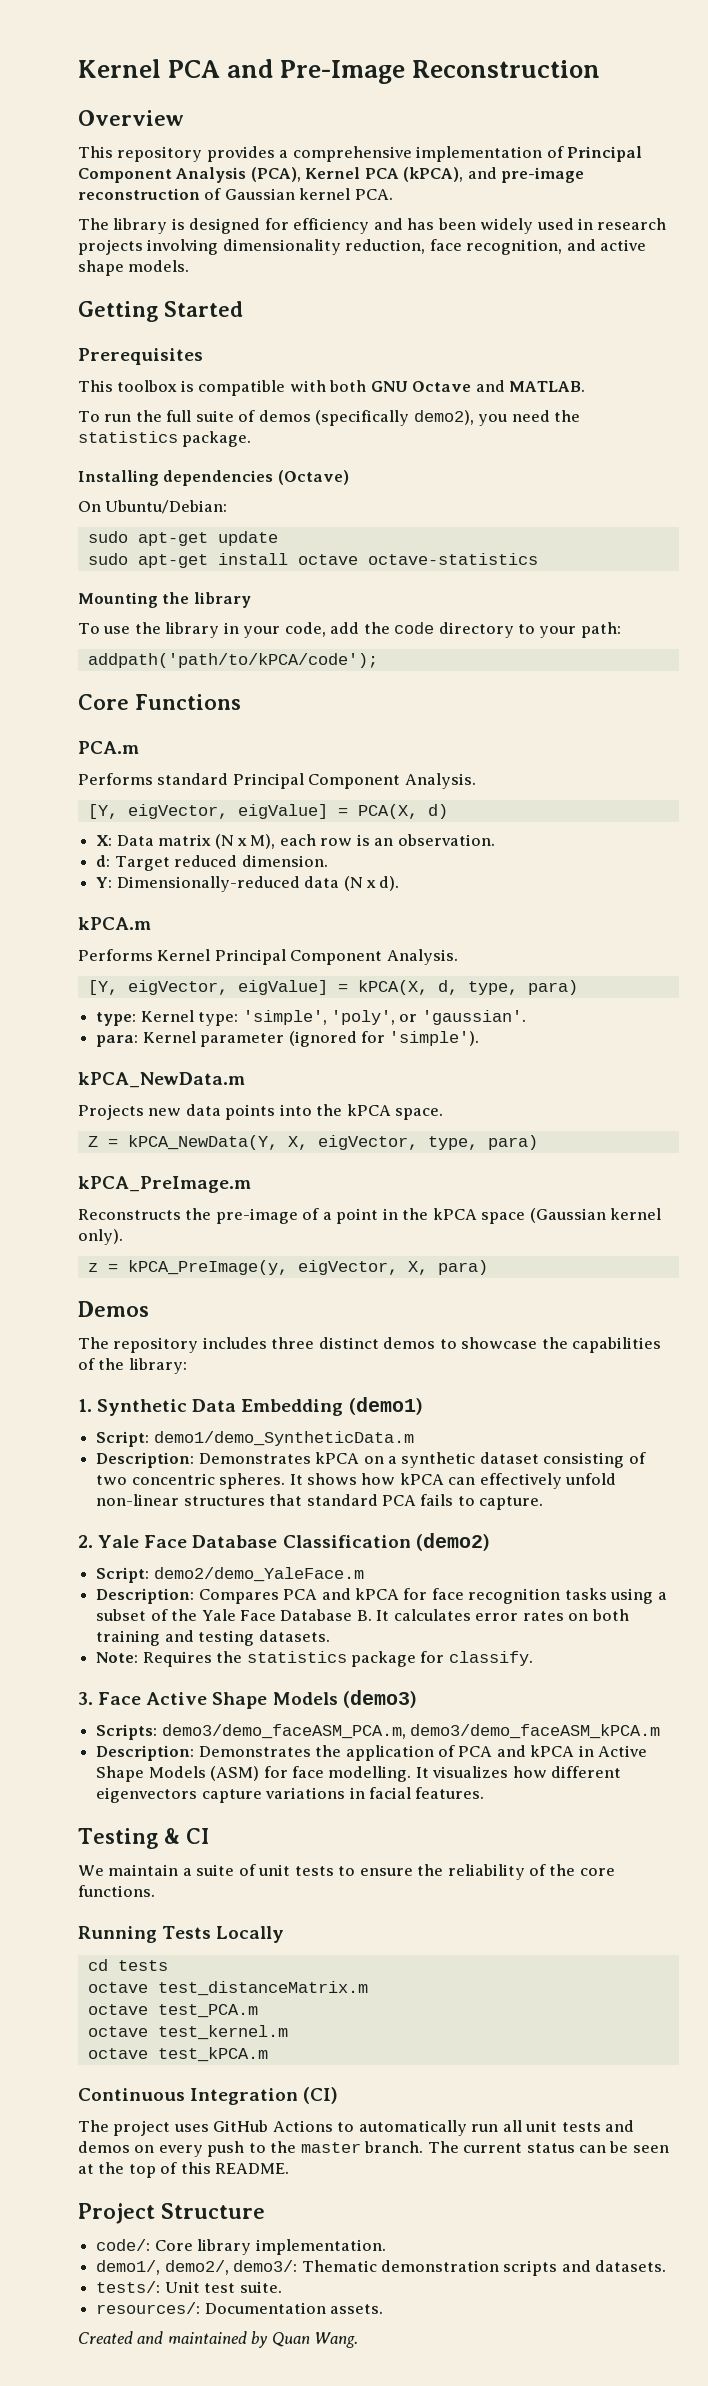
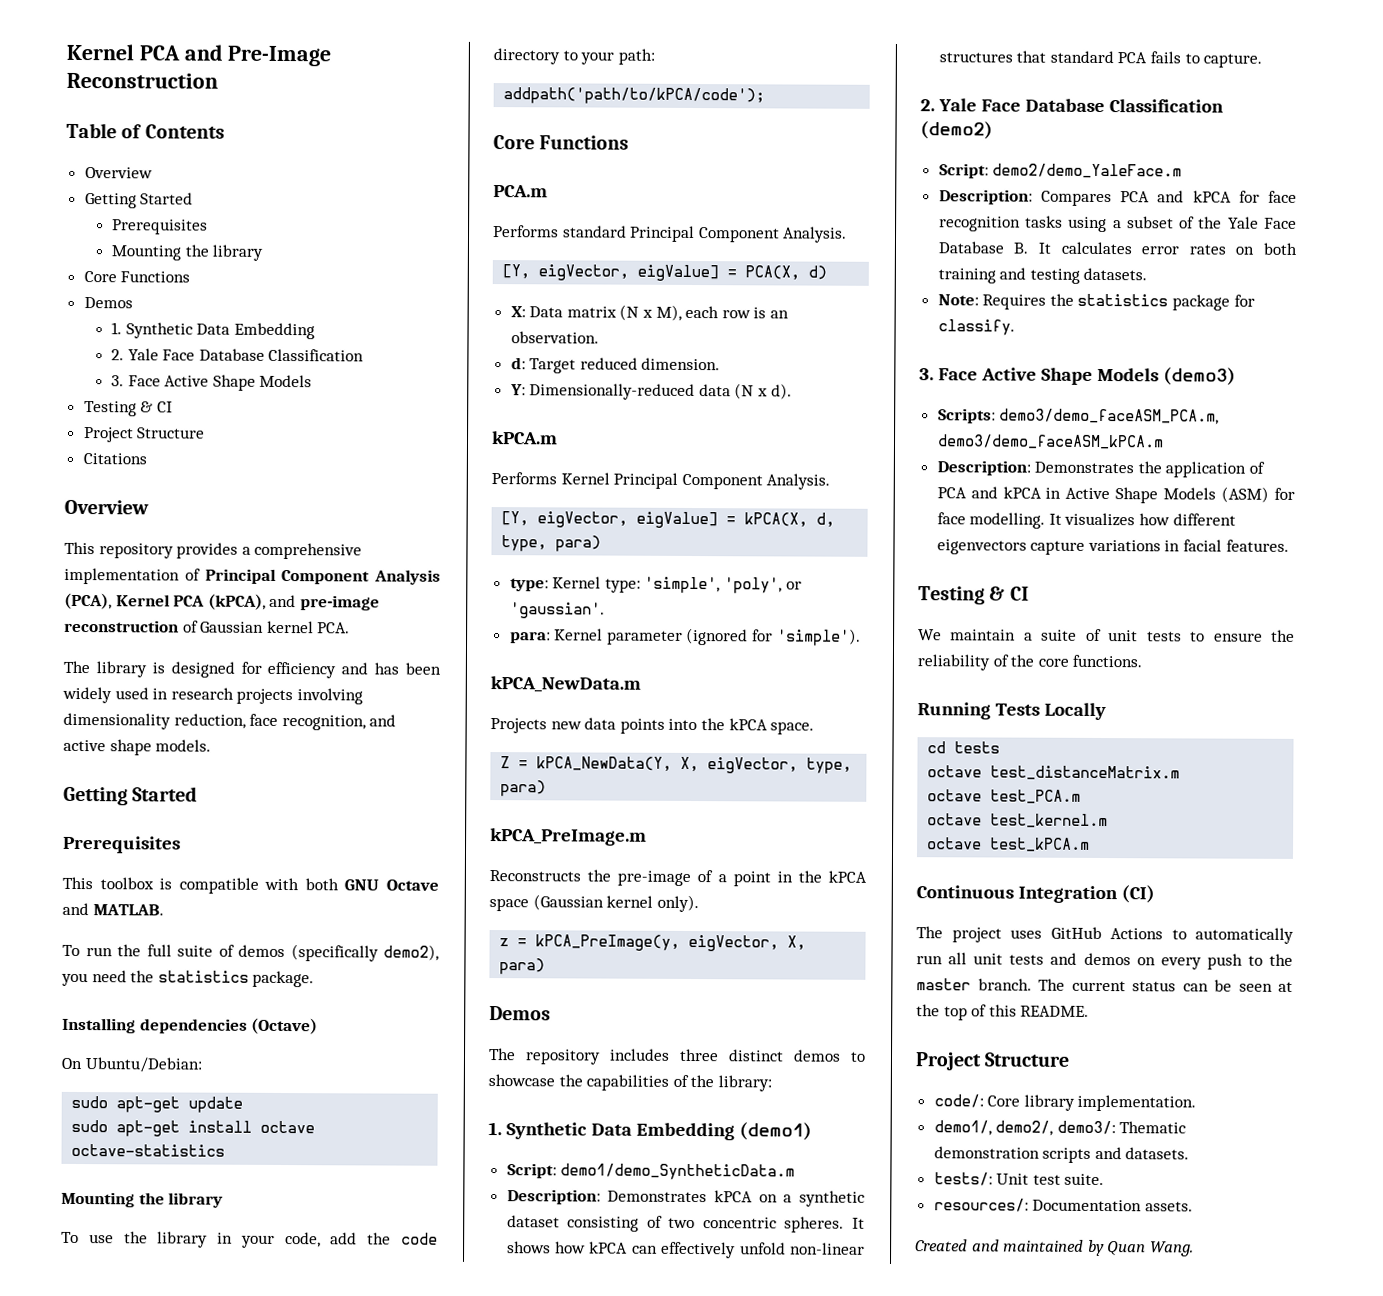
(601, 69) none -> [66,122,225,139] [84,167,153,179] [84,192,194,209] [111,219,208,235] [110,244,264,261] [83,271,191,283] [83,297,133,309] [110,322,315,340] [110,348,365,362] [110,374,313,391] [83,401,173,417] [82,427,206,443] [82,453,147,465] // Table of Contents // Overview // Getting Started // Prerequisites // Mounting the library // Core Functions // Demos // 1. Synthetic Data Embedding // 2. Yale Face Database Classification // 3. Face Active Shape Models // Testing & CI // Project Structure // Citations

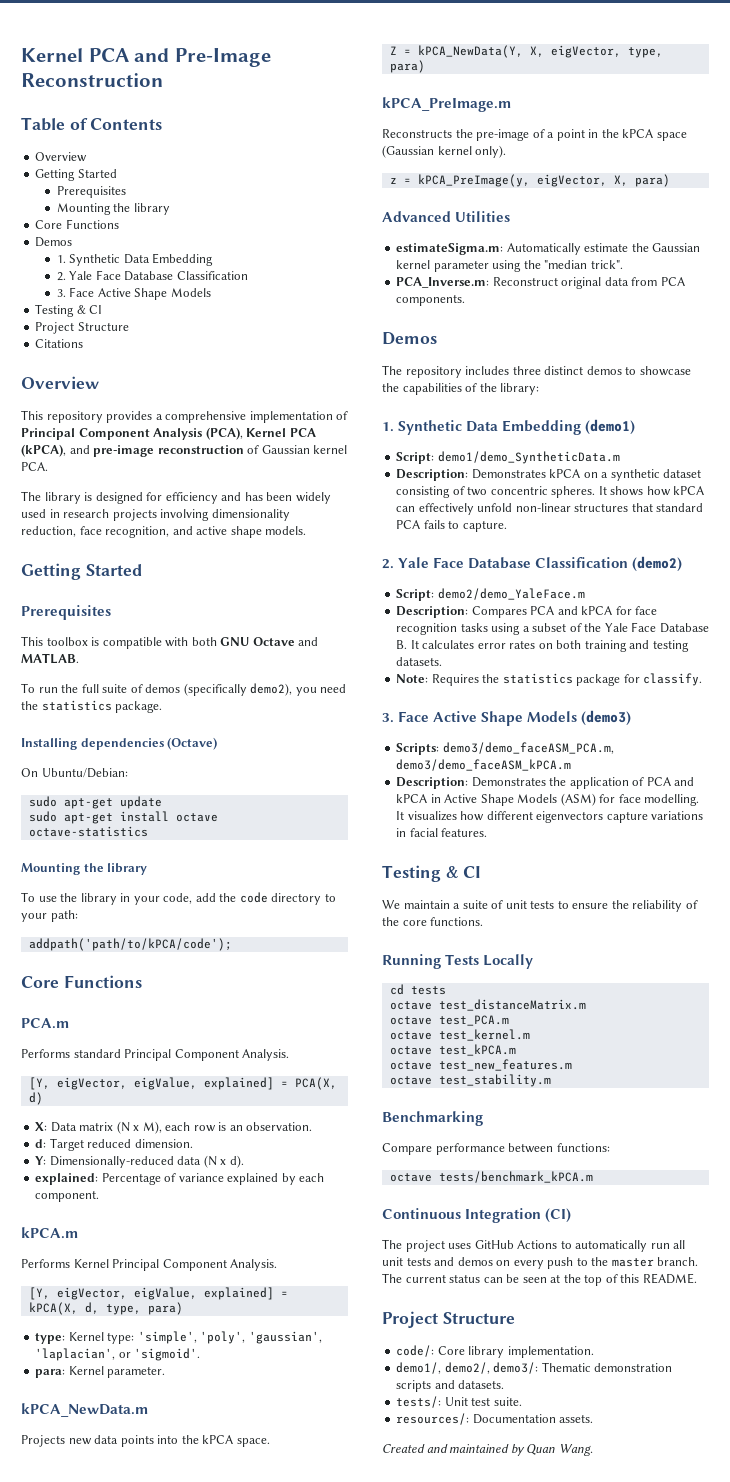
[637,264,720,282] eigValue] -> [133,1077,274,1090] eigValue, explained]
(792, 391) none -> [35,1173,325,1185] [35,1190,100,1202] // explained: Percentage of variance explained by each component.
[636,511,719,529] eigValue] -> [133,1287,274,1300] eigValue, explained]
[785,581,802,590] [509,602,605,619] [509,627,861,646] or 'gaussian'. // para: Kernel parameter (ignored for 'simple'). -> [248,1331,322,1344] [35,1348,201,1361] [35,1366,166,1378] 'gaussian', 'laplacian', or 'sigmoid'. // para: Kernel parameter.
(546, 966) none -> [382,211,511,222] [396,243,701,255] [396,260,623,272] [396,277,685,289] [396,294,466,306] // Advanced Utilities // estimateSigma.m: Automatically estimate the Gaussian kernel parameter using the "median trick". // PCA_Inverse.m: Reconstruct original data from PCA components.
(1091, 844) none -> [389,1059,572,1071] [389,1074,551,1087] [382,1111,483,1126] [382,1143,610,1155] [389,1171,593,1183] // octave test_new_features.m // octave test_stability.m // Benchmarking // Compare performance between functions: // octave tests/benchmark_kPCA.m

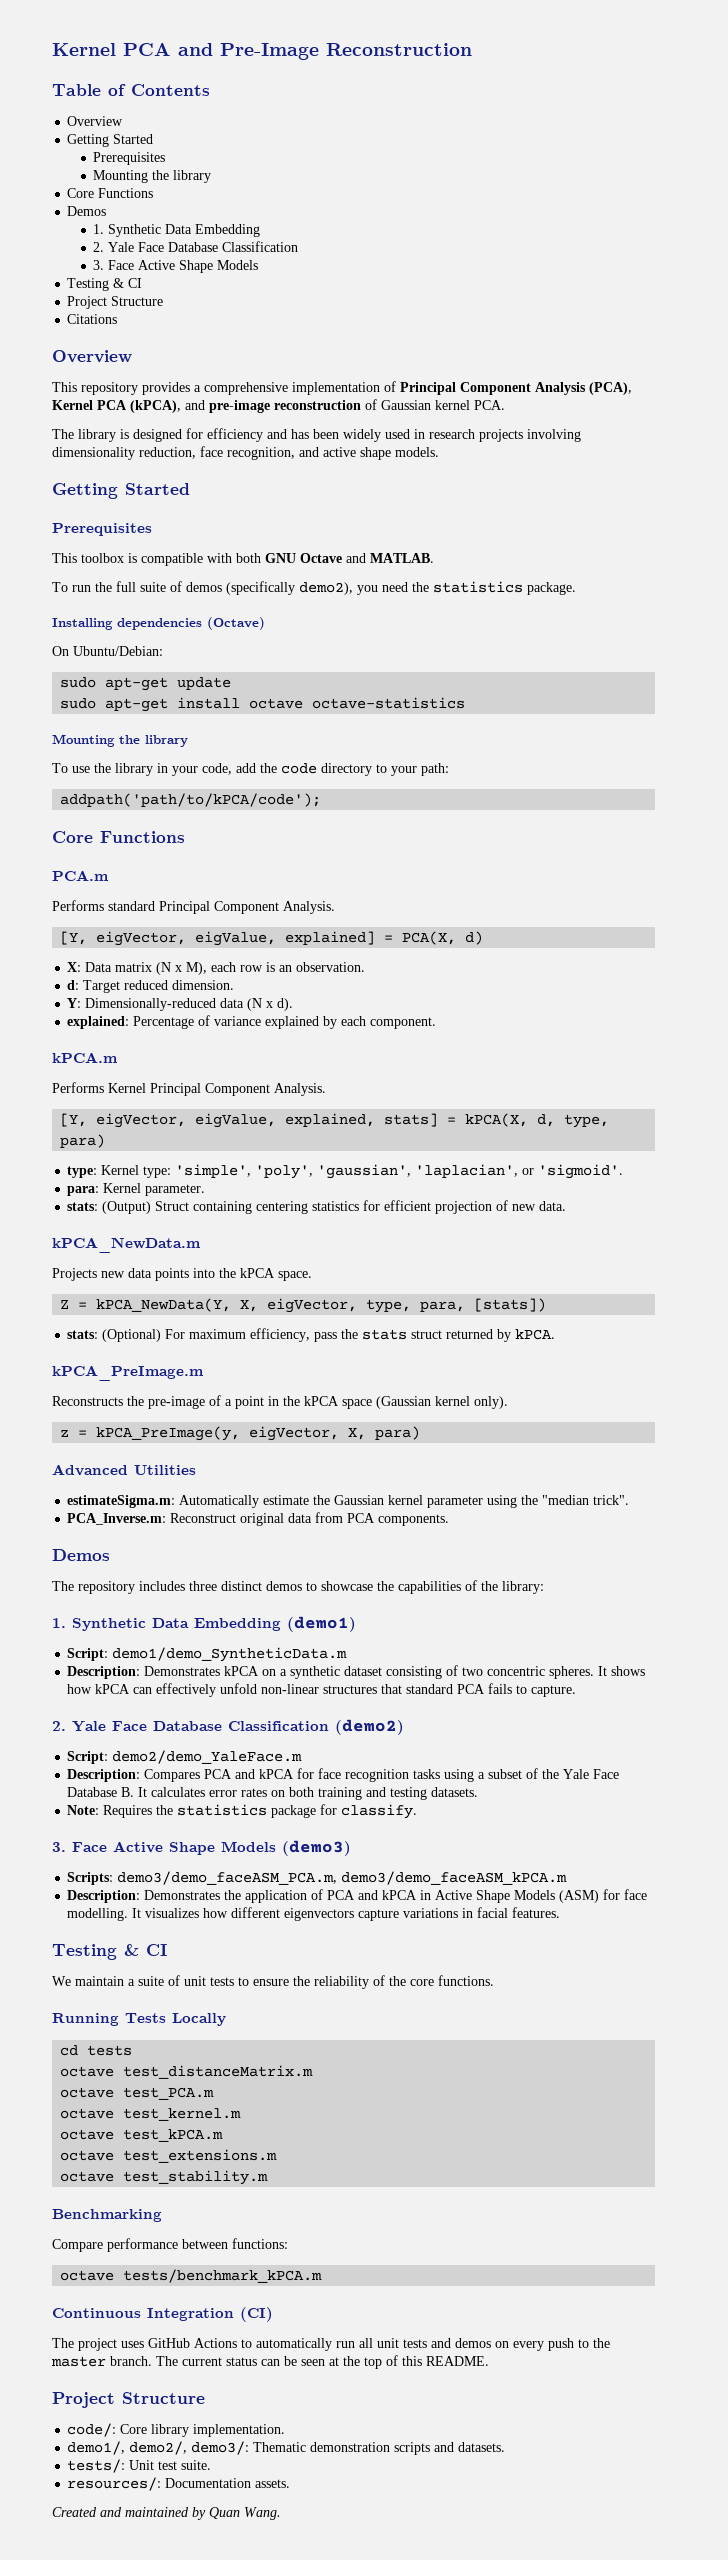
[203,1287,274,1300] explained] -> [285,1113,439,1127] explained, stats]
(166, 1372) none -> [67,1200,567,1214] // stats: (Output) Struct containing centering statistics for efficient projection of new data.
[389,60,425,73] para) -> [420,1298,547,1312] [67,1328,556,1342] para, [stats]) // stats: (Optional) For maximum efficiency, pass the stats struct returned by kPCA.
[438,1059,572,1071] test_new_features.m -> [123,2149,278,2163] test_extensions.m

